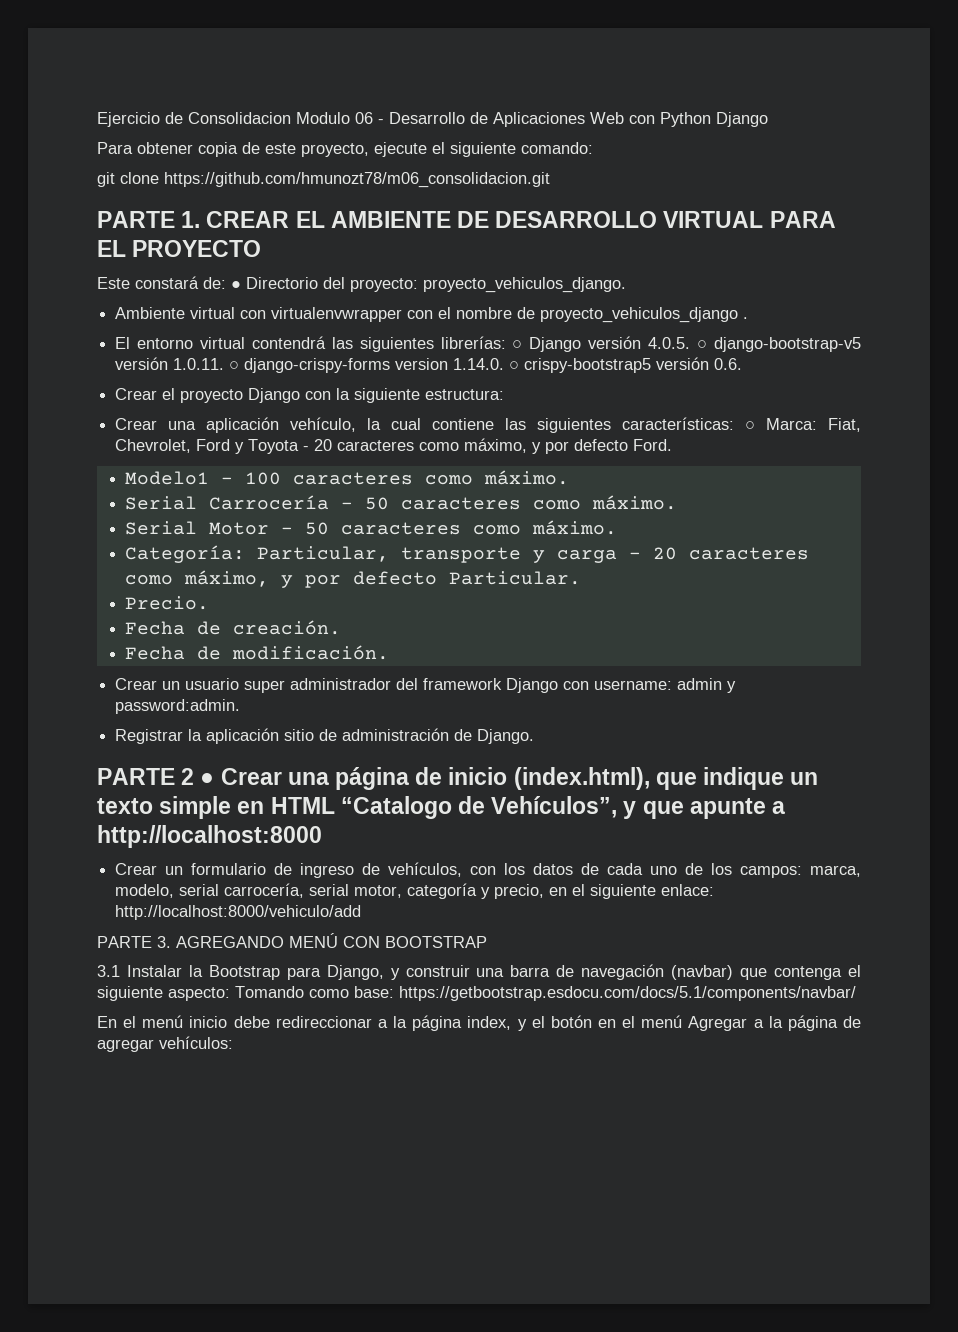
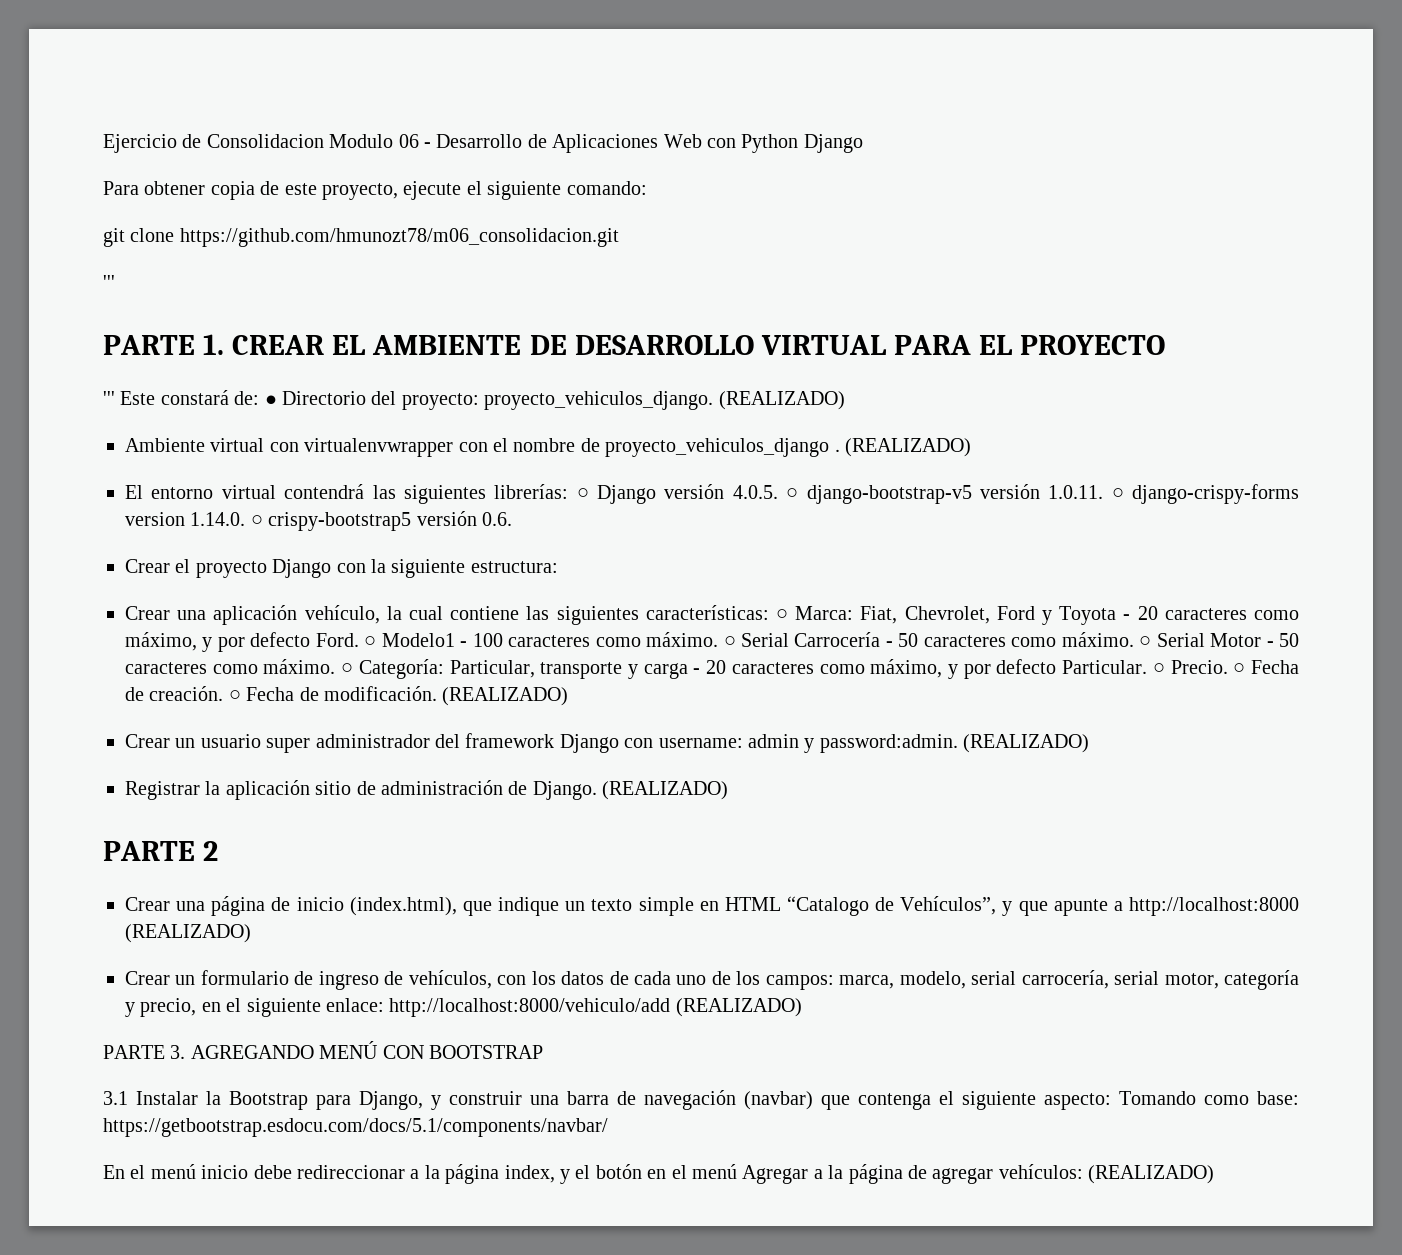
(550, 180) none -> [103,275,115,289] // '''
(262, 248) none -> [103,391,115,405] '''
(626, 285) none -> [718,391,845,410] (REALIZADO)
(749, 318) none -> [844,438,971,457] (REALIZADO)
(673, 445) // -> [364,636,377,647] ○
(570, 477) // -> [723,636,736,647] ○
(678, 502) // -> [1139,636,1152,647] ○
(618, 527) // -> [341,663,354,674] ○
(582, 578) // -> [1152,663,1165,674] ○
(210, 603) // -> [1233,663,1246,674] ○
(342, 627) // -> [228,690,241,701] ○
(390, 652) none -> [442,687,569,706] (REALIZADO)
(241, 706) none -> [963,734,1090,753] (REALIZADO)
(535, 736) none -> [602,781,729,800] (REALIZADO)
[200,773,215,785] ● -> (219, 851) //
(322, 836) none -> [125,924,251,943] (REALIZADO)
(362, 912) none -> [675,998,802,1017] (REALIZADO)
(233, 1042) none -> [1088,1165,1215,1184] (REALIZADO)

